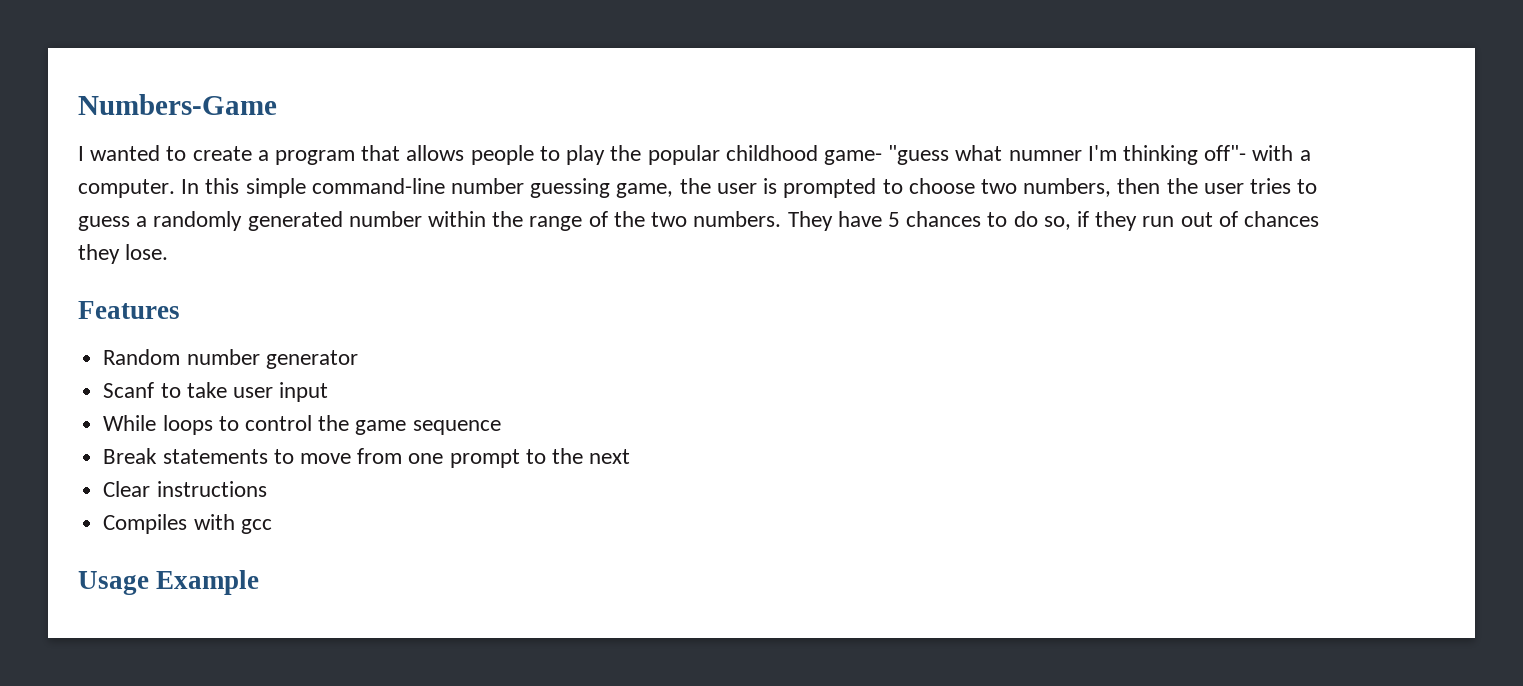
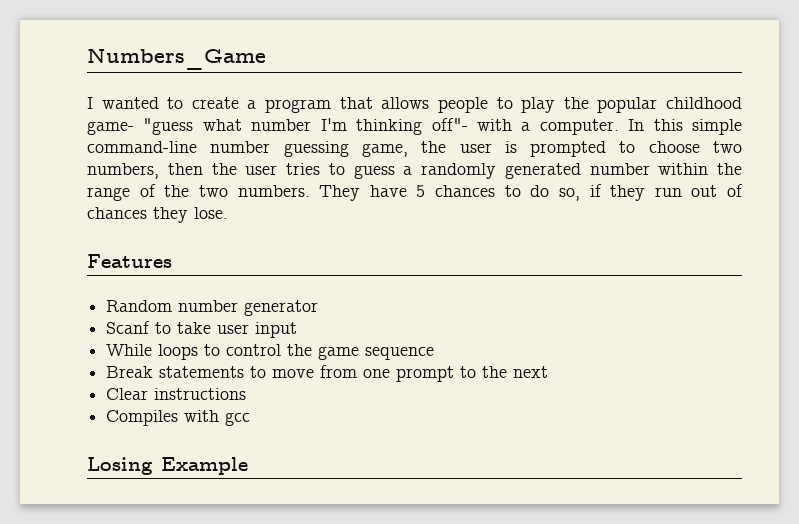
[78,94,277,115] Numbers-Game -> [87,48,266,70] Numbers_Game
[1008,150,1082,161] numner -> [251,119,312,131] number
[78,571,149,595] Usage -> [87,457,153,475] Losing

